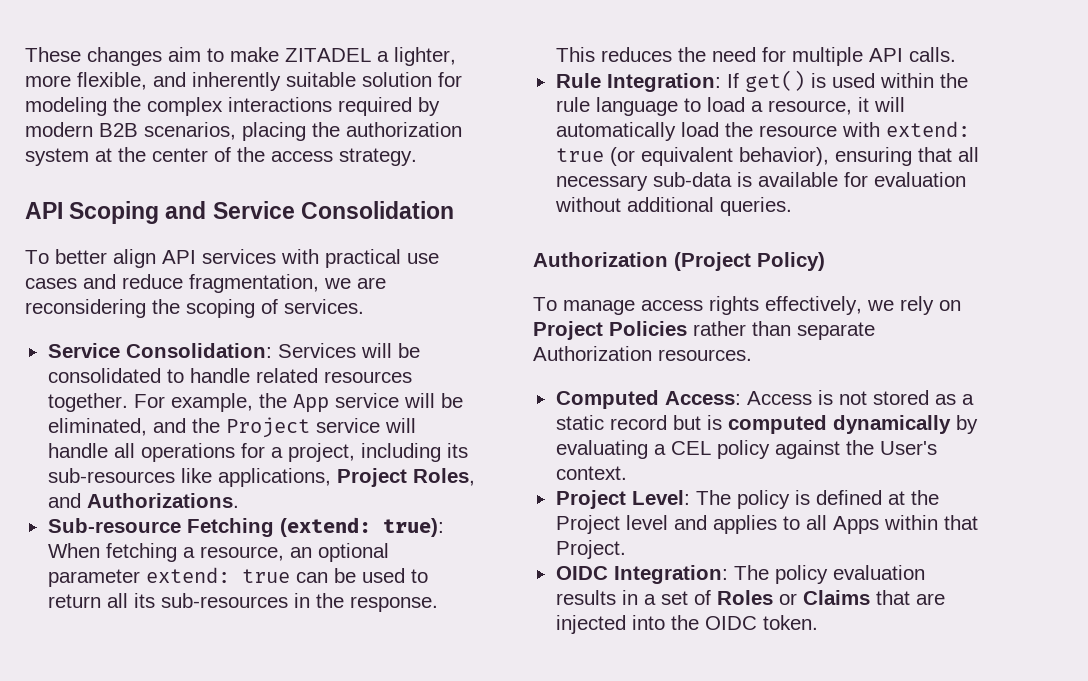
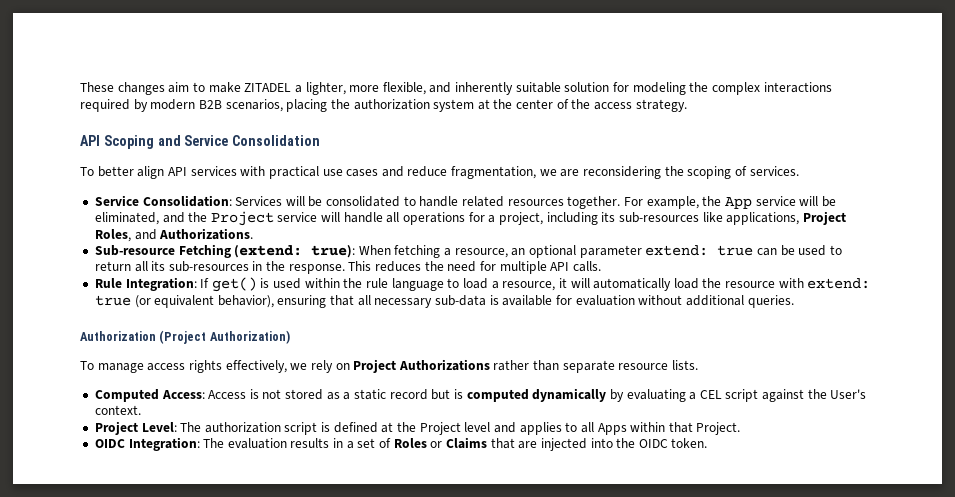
[757,252,825,271] Policy) -> [209,330,290,344] Authorization)
[609,321,687,336] Policies -> [398,359,490,371] Authorizations
[533,346,752,361] Authorization resources. -> [618,360,699,370] resource lists.
[716,440,770,459] policy -> [725,389,759,402] script
[736,490,790,509] policy -> [204,422,318,435] authorization script
[774,565,828,584] policy -> (225, 443) none

